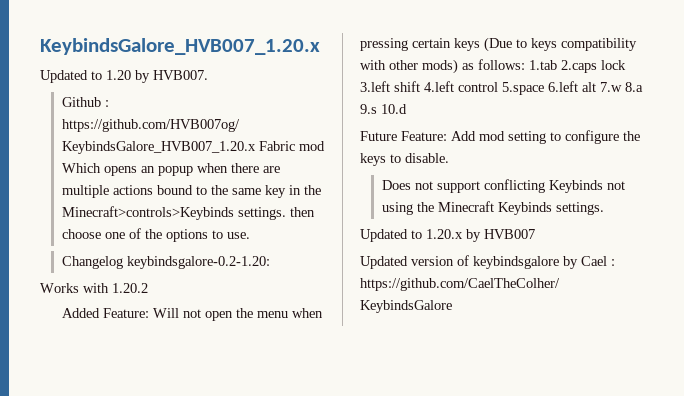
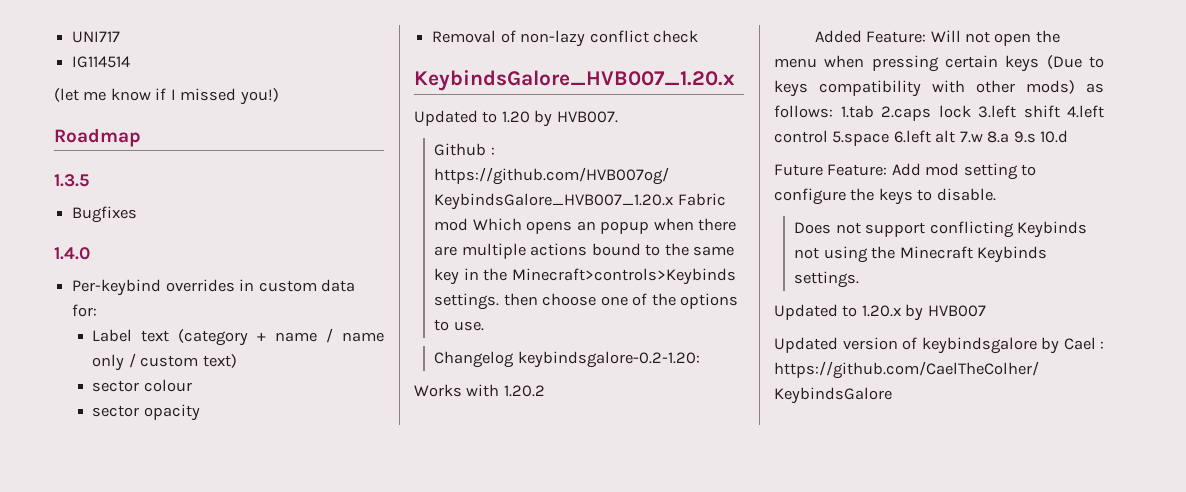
(40, 46) none -> [72,31,121,43] [72,56,131,68] [54,88,279,105] [54,128,141,147] [54,174,89,187] [72,206,138,223] [54,247,90,260] [72,279,355,296] [72,304,98,317] [92,328,384,346] [92,353,237,371] [92,379,192,392] [92,404,200,421] [432,30,698,47] UNI717 // IG114514 // (let me know if I missed you!) // Roadmap // 1.3.5 // Bugfixes // 1.4.0 // Per-keybind overrides in custom data for: // Label text (category + name / name only / custom text) // sector colour // sector opacity // Removal of non-lazy conflict check //

